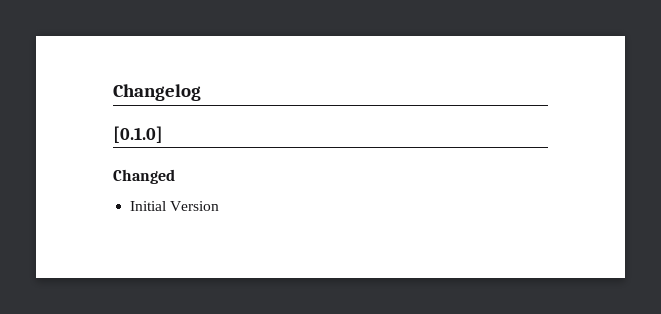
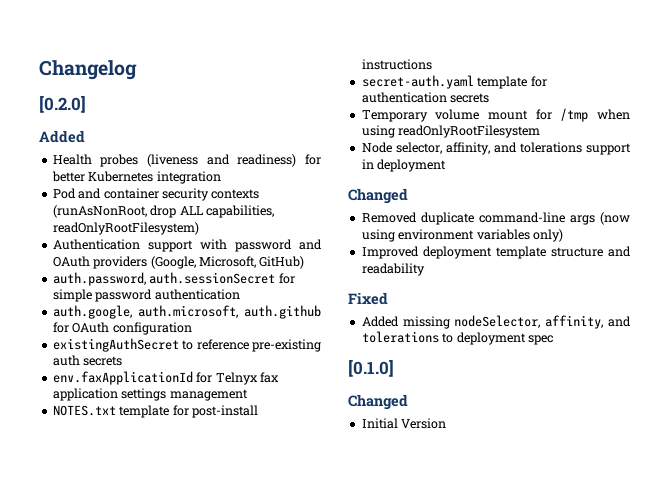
(201, 92) none -> [39,95,86,113] [39,130,85,143] [52,154,321,167] [51,171,221,184] [52,188,260,201] [52,205,274,218] [52,222,199,235] [52,239,322,252] [52,256,305,269] [52,272,295,286] [52,289,240,302] [52,305,321,319] [52,322,192,335] [52,338,321,352] [52,355,123,366] [52,371,279,385] [52,388,248,401] [52,405,258,418] [361,59,432,70] [361,75,547,89] [361,92,490,103] [361,108,630,122] [361,125,541,138] [361,142,631,155] [361,159,447,172] [348,188,408,204] [361,212,630,225] [361,229,563,242] [361,246,631,259] [361,263,425,276] [348,292,388,305] [361,315,631,329] [361,331,553,345] // [0.2.0] // Added // Health probes (liveness and readiness) for better Kubernetes integration // Pod and container security contexts (runAsNonRoot, drop ALL capabilities, readOnlyRootFilesystem) // Authentication support with password and OAuth providers (Google, Microsoft, GitHub) // auth.password, auth.sessionSecret for simple password authentication // auth.google, auth.microsoft, auth.github for OAuth configuration // existingAuthSecret to reference pre-existing auth secrets // env.faxApplicationId for Telnyx fax application settings management // NOTES.txt template for post-install instructions // secret-auth.yaml template for authentication secrets // Temporary volume mount for /tmp when using readOnlyRootFilesystem // Node selector, affinity, and tolerations support in deployment // Changed // Removed duplicate command-line args (now using environment variables only) // Improved deployment template structure and readability // Fixed // Added missing nodeSelector, affinity, and tolerations to deployment spec

